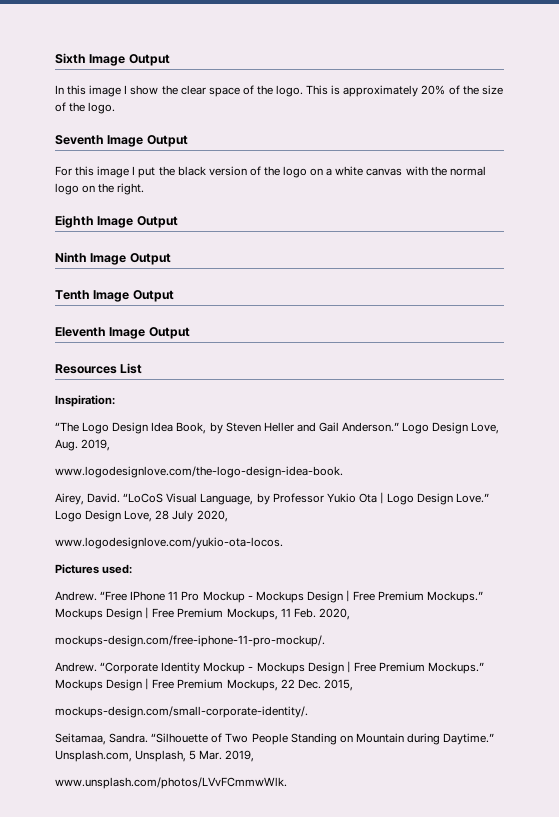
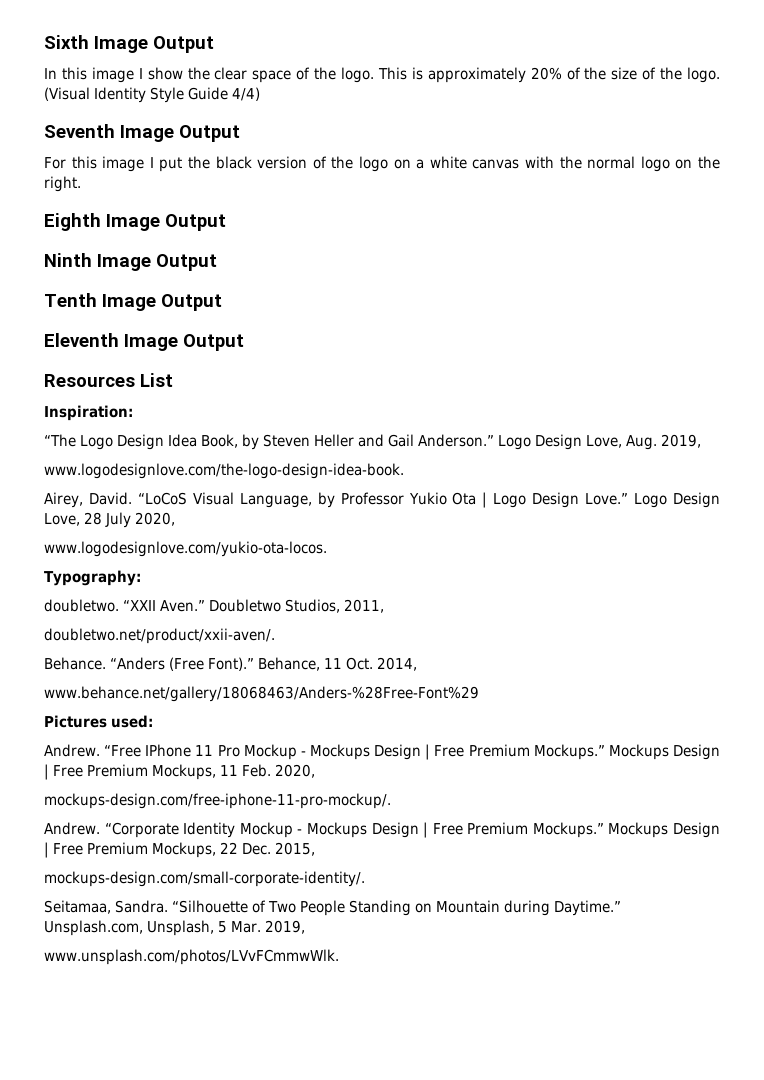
(116, 108) none -> [44,87,260,103] (Visual Identity Style Guide 4/4)
(283, 543) none -> [44,570,141,586] [44,599,384,613] [44,628,275,644] [44,657,417,671] [44,686,479,702] // Typography: // doubletwo. “XXII Aven.” Doubletwo Studios, 2011, // doubletwo.net/product/xxii-aven/. // Behance. “Anders (Free Font).” Behance, 11 Oct. 2014, // www.behance.net/gallery/18068463/Anders-%28Free-Font%29

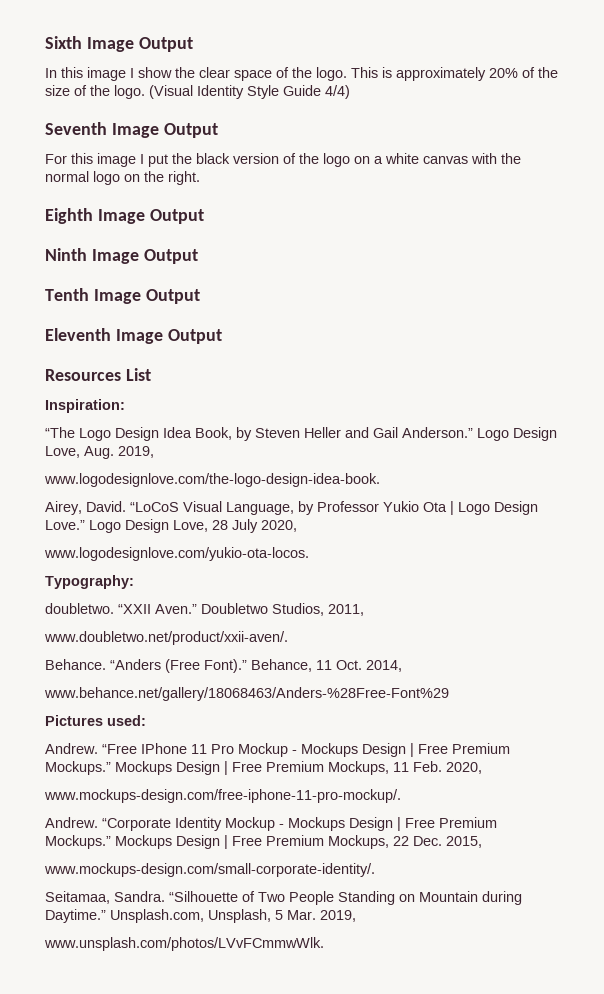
[44,628,275,644] doubletwo.net/product/xxii-aven/. -> [44,631,288,645] www.doubletwo.net/product/xxii-aven/.
[44,793,391,809] mockups-design.com/free-iphone-11-pro-mockup/. -> [44,789,401,803] www.mockups-design.com/free-iphone-11-pro-mockup/.
[44,871,365,887] mockups-design.com/small-corporate-identity/. -> [44,863,375,877] www.mockups-design.com/small-corporate-identity/.

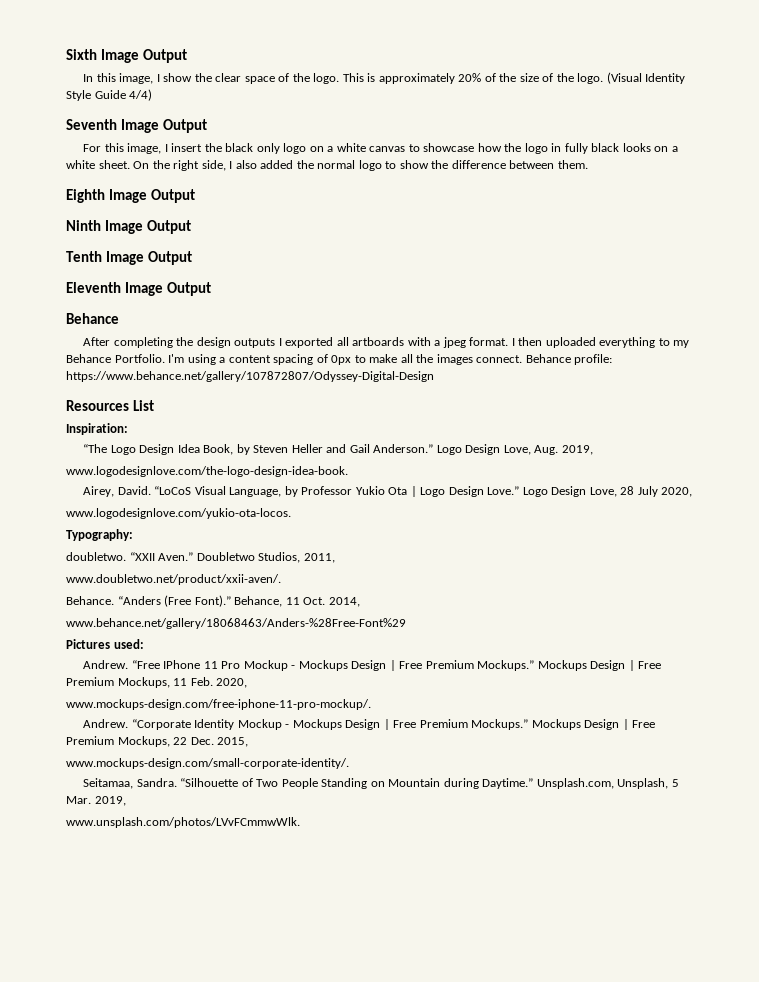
[87,67,126,81] image -> [119,73,154,84] image,
[97,153,319,167] image I put the black version of the -> [127,143,280,154] image, I insert the black only
[471,153,521,164] [45,171,200,185] with the normal logo on the right. -> [408,143,678,154] [66,160,588,171] to showcase how the logo in fully black looks on a white sheet. On the right side, I also added the normal logo to show the difference between them.
(222, 336) none -> [66,313,119,324] [83,337,690,348] [66,354,613,365] [66,371,434,382] // Behance // After completing the design outputs I exported all artboards with a jpeg format. I then uploaded everything to my Behance Portfolio. I'm using a content spacing of 0px to make all the images connect. Behance profile: https://www.behance.net/gallery/107872807/Odyssey-Digital-Design

